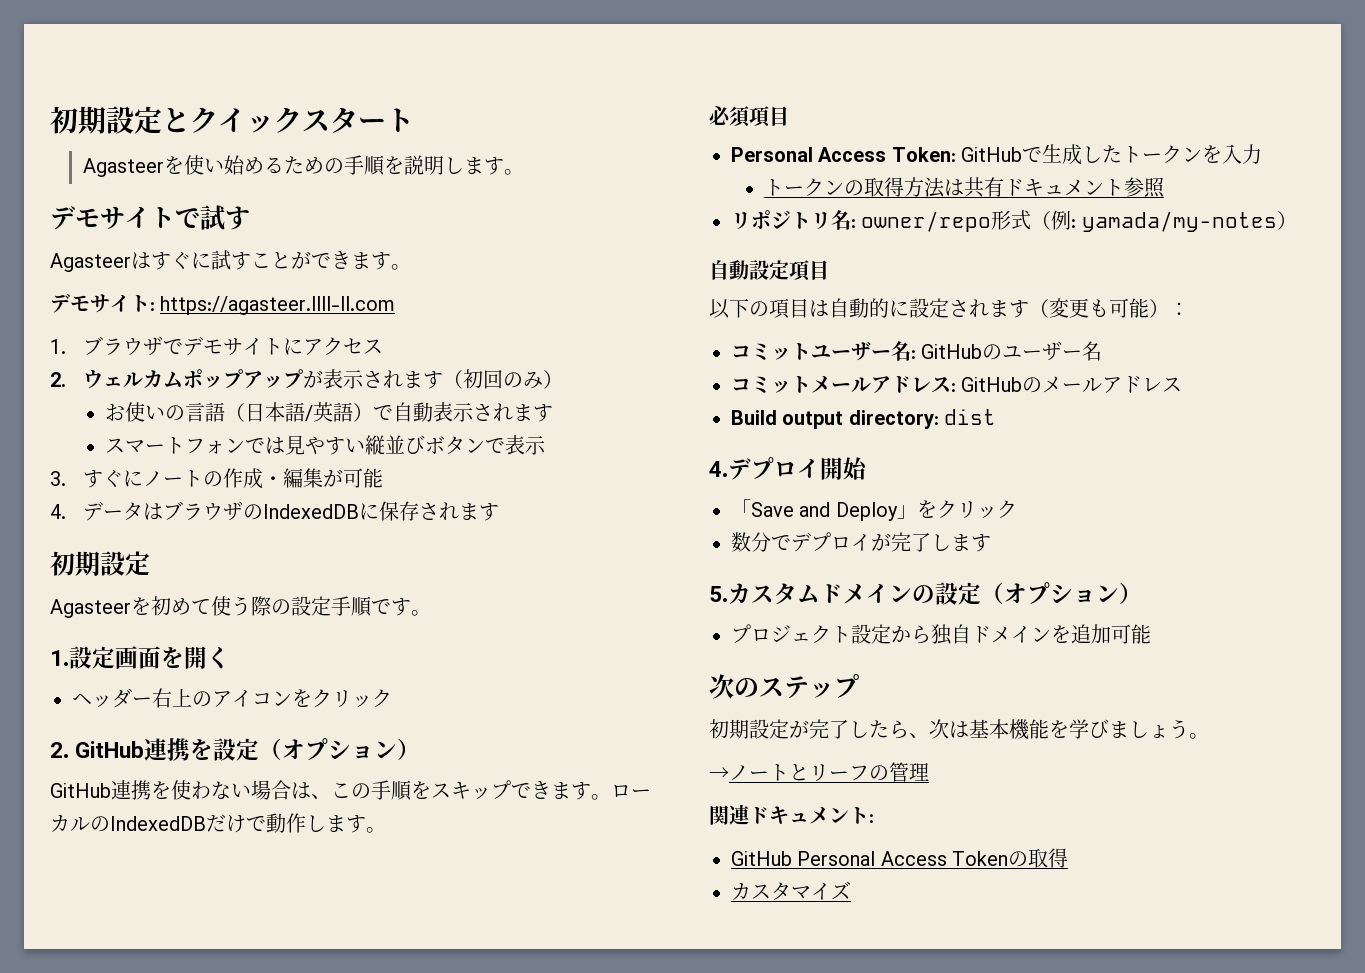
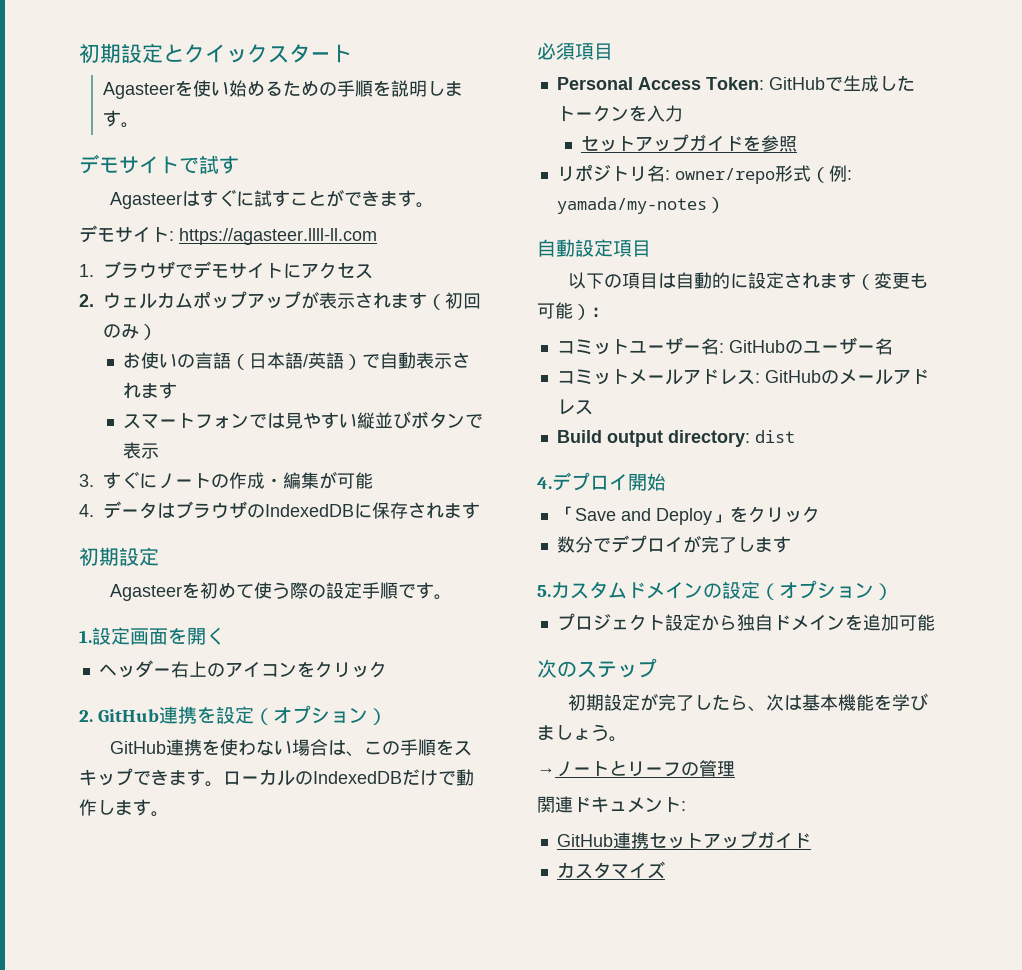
[764,177,1125,198] トークンの取得方法は共有ドキュメント -> [581,134,762,152] セットアップガイドを
[797,848,1069,868] Personal Access Tokenの取得 -> [612,831,811,849] 連携セットアップガイド

